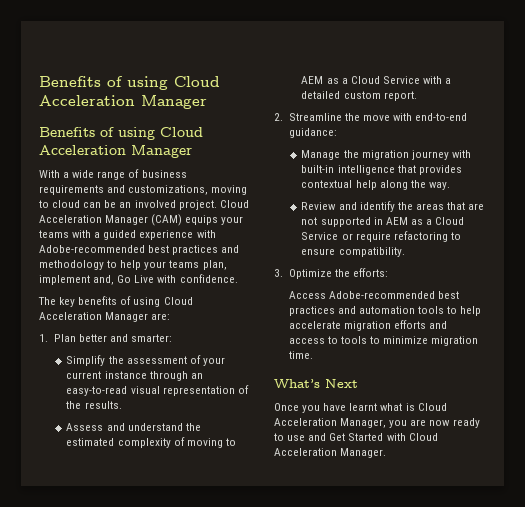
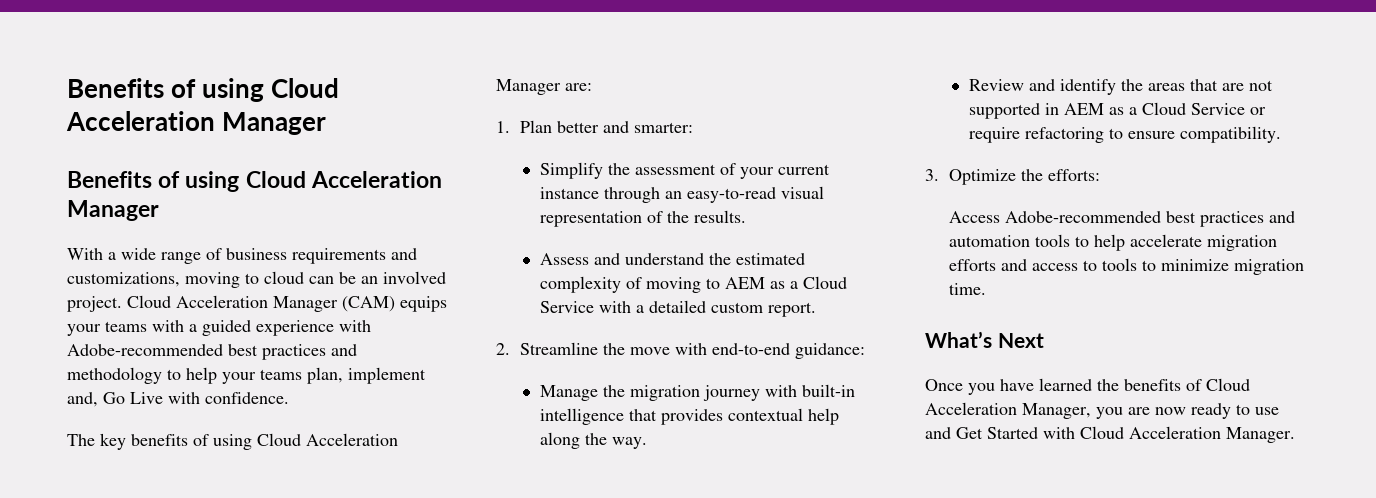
[349,403,415,411] learnt what is -> [1039,378,1202,391] learned the benefits of

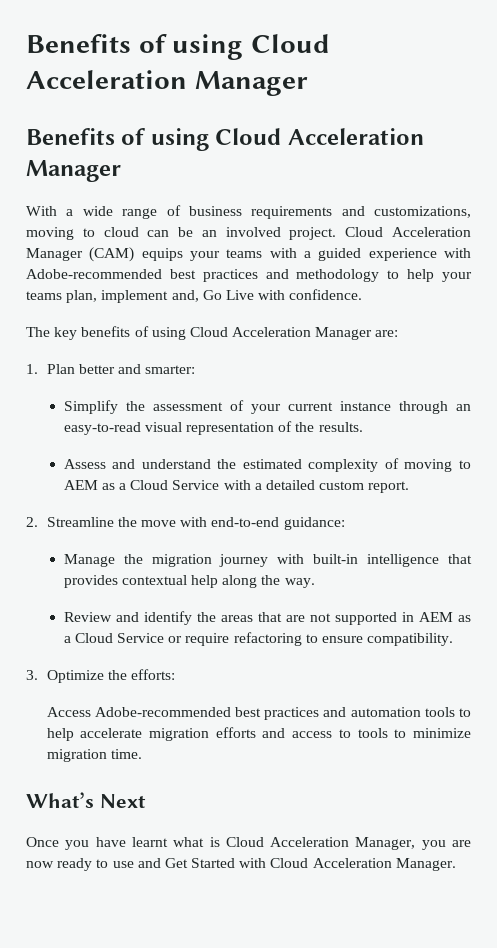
[1039,378,1202,391] learned the benefits of -> [131,837,220,847] learnt what is

